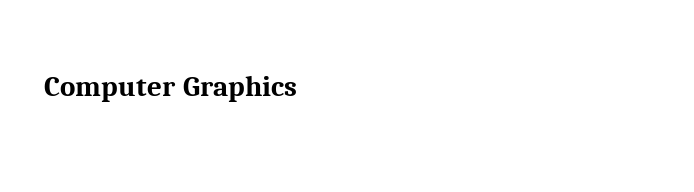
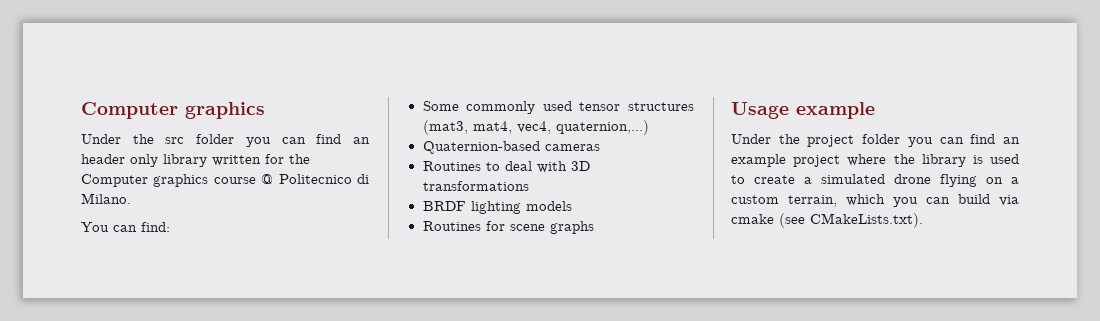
[44,75,297,102] Computer Graphics -> [81,102,265,119] [81,134,371,147] [81,154,310,167] [81,174,369,187] [81,193,131,204] [81,222,170,232] [422,101,694,114] [422,120,649,135] [422,141,600,154] [422,161,590,173] [422,181,529,191] [422,201,572,214] [422,221,594,234] [731,102,875,119] [731,134,1020,147] [731,154,1019,167] [731,174,1019,187] [731,194,1019,207] [731,213,923,228] Computer graphics // Under the src folder you can find an header only library written for the Computer graphics course @ Politecnico di Milano. // You can find: // Some commonly used tensor structures (mat3, mat4, vec4, quaternion,...) // Quaternion-based cameras // Routines to deal with 3D transformations // BRDF lighting models // Routines for scene graphs // Usage example // Under the project folder you can find an example project where the library is used to create a simulated drone flying on a custom terrain, which you can build via cmake (see CMakeLists.txt).

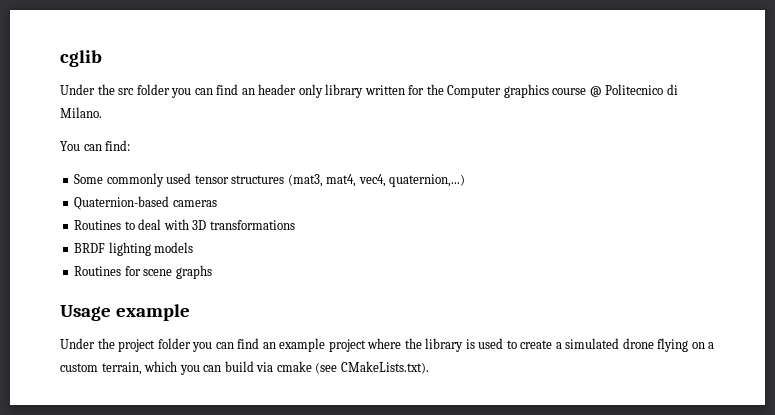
[81,102,265,119] Computer graphics -> [60,50,102,67] cglib

